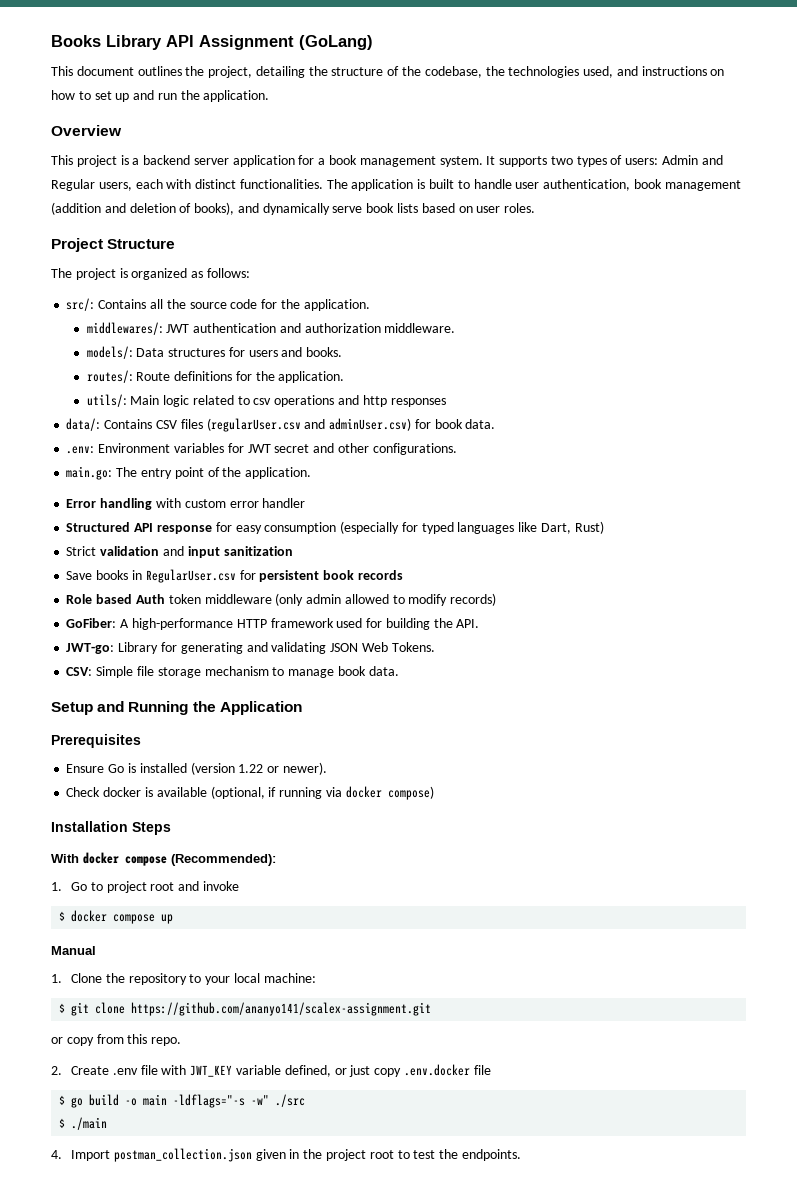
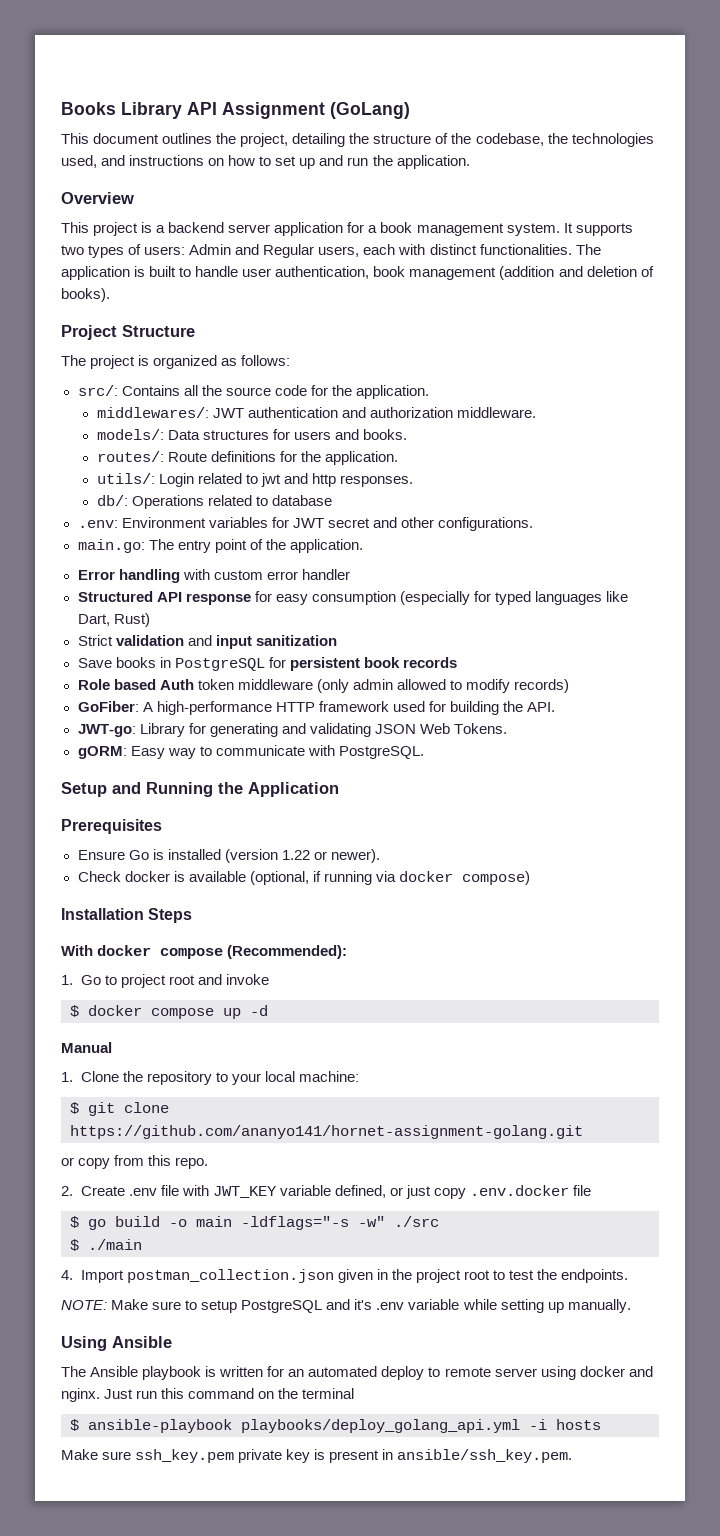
[194,202,536,215] books), and dynamically serve book lists based on user roles. -> [61,288,110,302] books).
[130,395,446,407] [66,418,496,432] Main logic related to csv operations and http responses // data/: Contains CSV files (regularUser.csv and adminUser.csv) for book data. -> [158,473,414,487] [96,495,332,509] Login related to jwt and http responses. // db/: Operations related to database
[145,569,236,583] RegularUser.csv -> [174,658,265,671] PostgreSQL
[66,666,399,678] CSV: Simple file storage mechanism to manage book data. -> [77,745,424,759] gORM: Easy way to communicate with PostgreSQL.
(174, 919) none -> [250,1005,268,1016] -d
[131,1002,432,1016] https://github.com/ananyo141/scalex-assignment.git -> [70,1125,583,1139] https://github.com/ananyo141/hornet-assignment-golang.git
(521, 1155) none -> [61,1299,631,1313] [61,1336,172,1351] [61,1366,653,1380] [61,1388,355,1402] [70,1419,601,1433] [61,1449,573,1463] // NOTE: Make sure to setup PostgreSQL and it's .env variable while setting up manually. // Using Ansible // The Ansible playbook is written for an automated deploy to remote server using docker and nginx. Just run this command on the terminal // $ ansible-playbook playbooks/deploy_golang_api.yml -i hosts // Make sure ssh_key.pem private key is present in ansible/ssh_key.pem.

